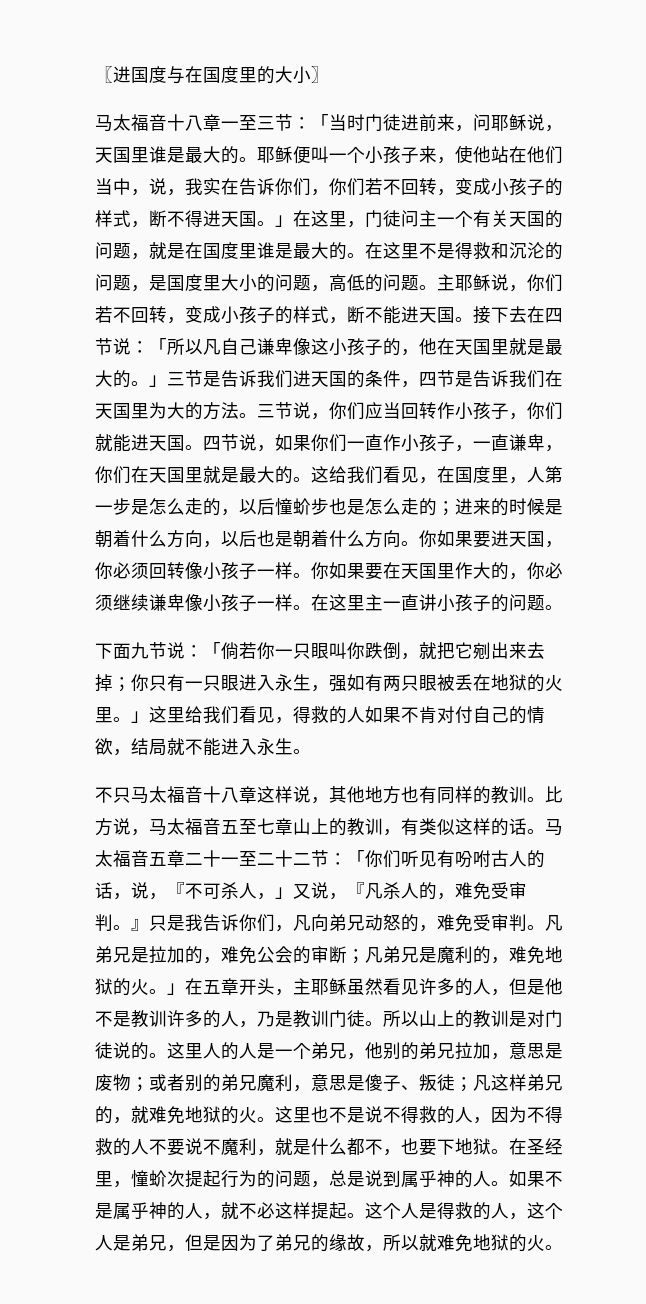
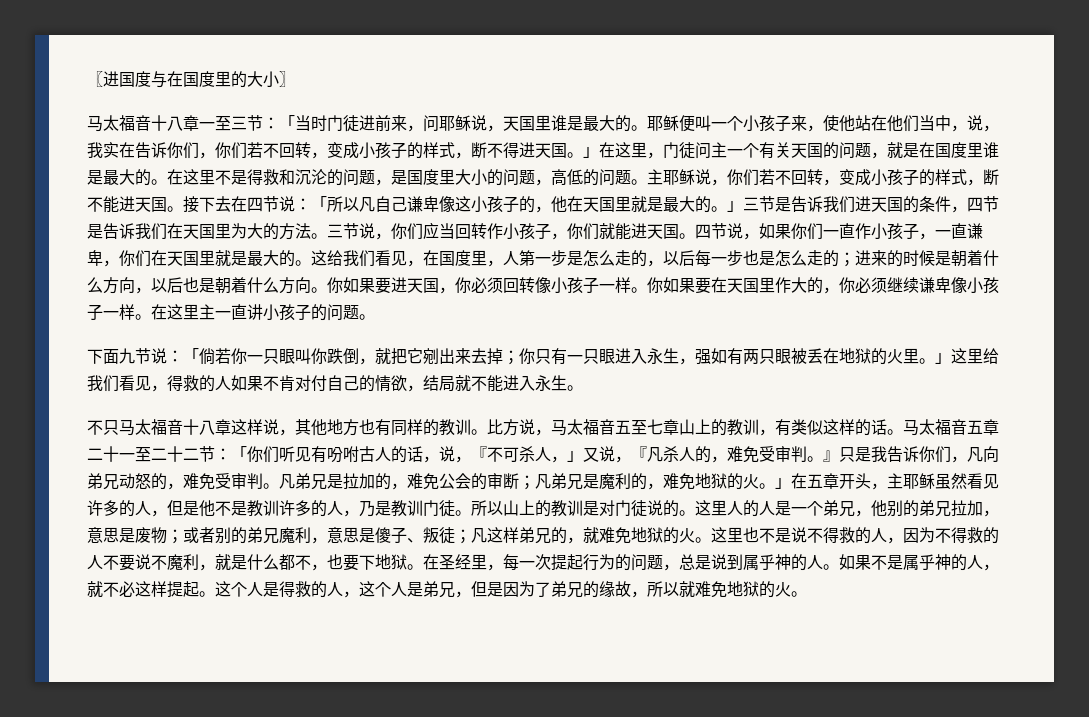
[275,498,311,515] 憧蚧 -> [695,250,727,266] 每一
[131,1170,167,1187] 憧蚧 -> [503,554,535,570] 每一

